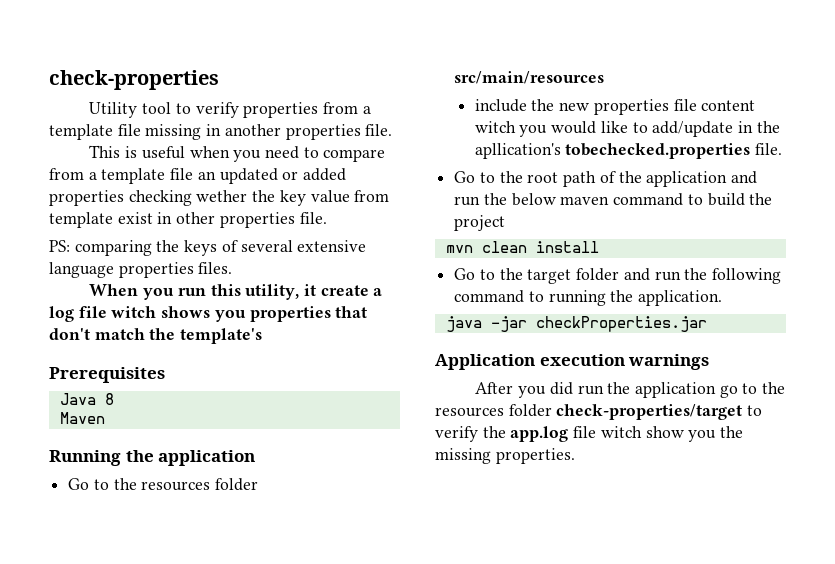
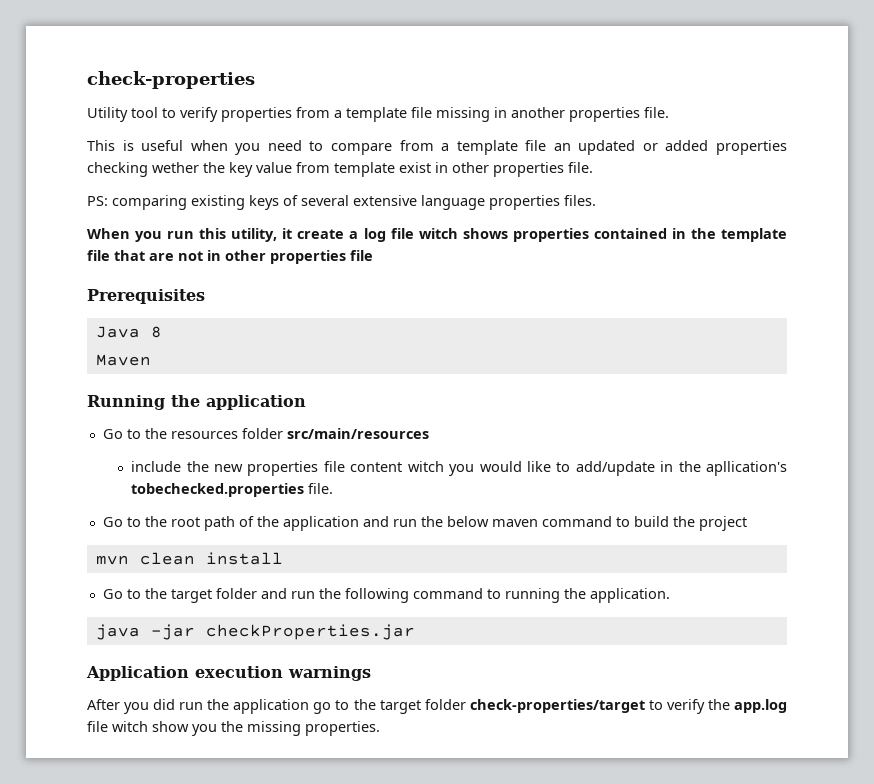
[156,240,180,252] the -> [191,195,245,210] existing
[214,306,368,322] [49,328,263,344] you properties that don't match the template's -> [512,228,787,242] [87,250,373,264] properties contained in the template file that are not in other properties file
[435,407,504,417] resources -> [379,700,421,714] target

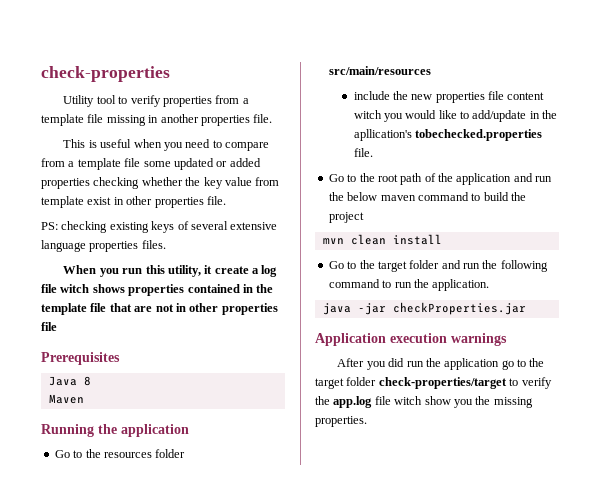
[553,143,571,151] an -> [143,161,171,167] some
[152,162,199,173] wether -> [141,177,183,186] whether
[112,195,187,210] comparing -> [61,221,108,233] checking
[504,588,560,603] running -> [394,282,412,288] run

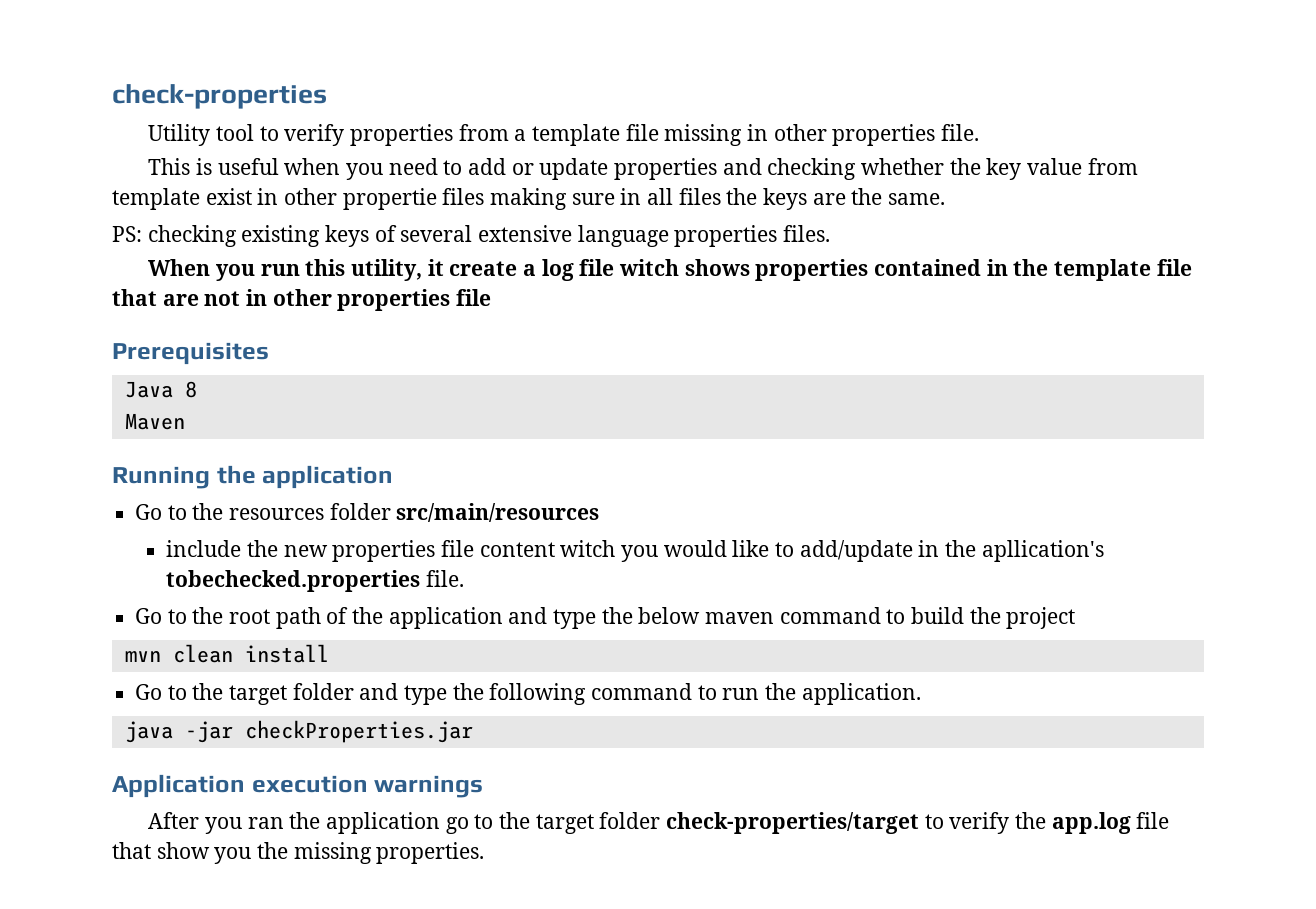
[160,114,199,123] another -> [773,124,827,141] other
[225,142,270,151] [41,158,261,170] [41,178,90,189] compare from a template file some updated or added properties -> [467,158,762,180] add or update properties and
[154,196,226,208] properties file. -> [342,188,946,210] propertie files making sure in all files the keys are the same.
[535,176,553,182] run -> [553,609,597,629] type
[463,263,480,269] run -> [404,685,448,705] type
[388,358,424,367] did run -> [247,817,284,829] ran
[394,396,423,405] witch -> [112,842,151,859] that

